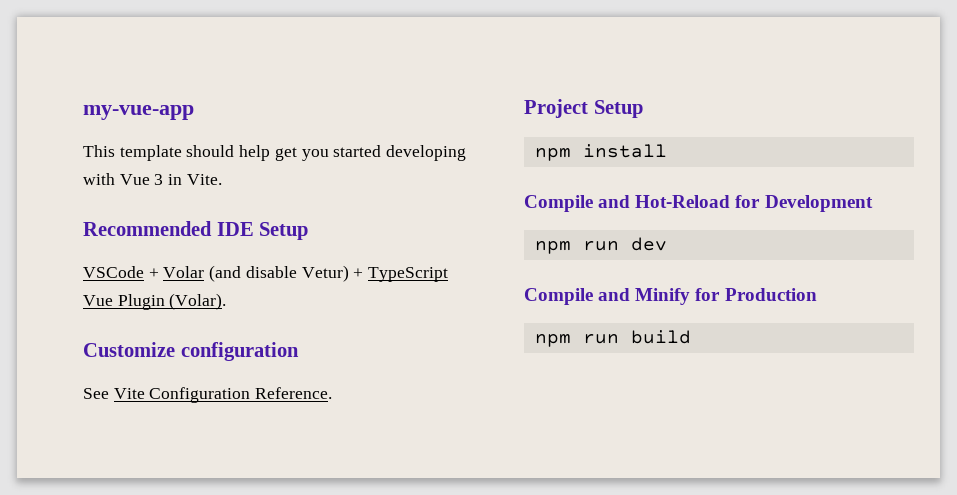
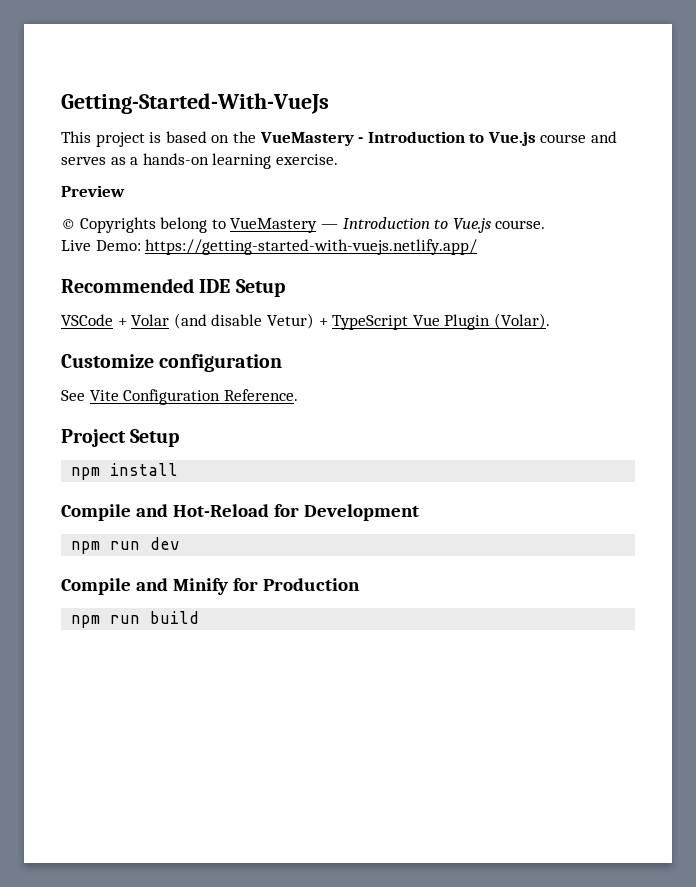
[83,105,194,120] my-vue-app -> [61,93,329,114] Getting-Started-With-VueJs
[119,145,467,161] [83,173,222,185] template should help get you started developing with Vue 3 in Vite. -> [95,131,618,147] [61,153,338,169] [61,185,125,197] [61,217,546,233] [61,239,478,255] project is based on the VueMastery - Introduction to Vue.js course and serves as a hands-on learning exercise. // Preview // © Copyrights belong to VueMastery — Introduction to Vue.js course. // Live Demo: https://getting-started-with-vuejs.netlify.app/

